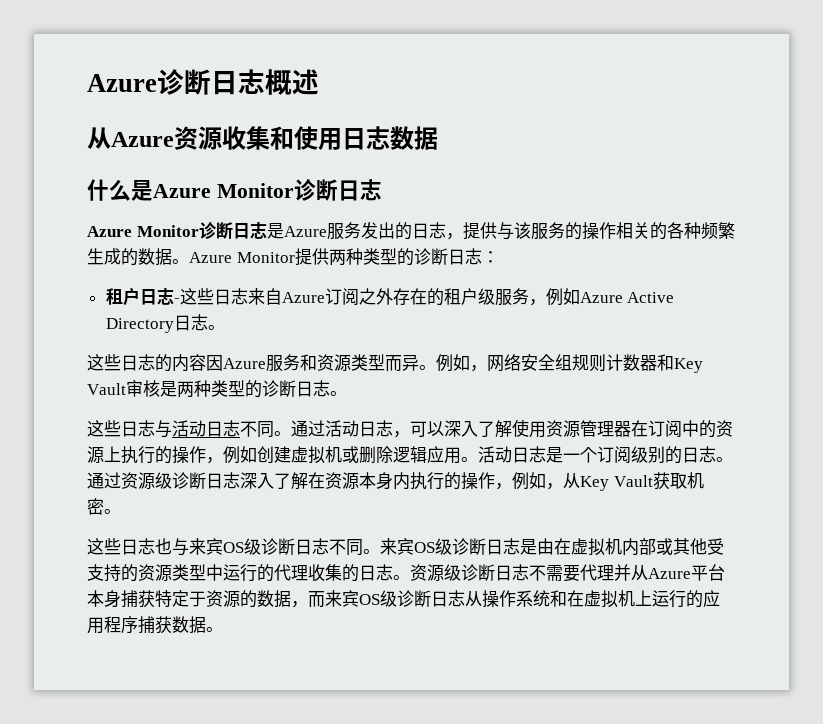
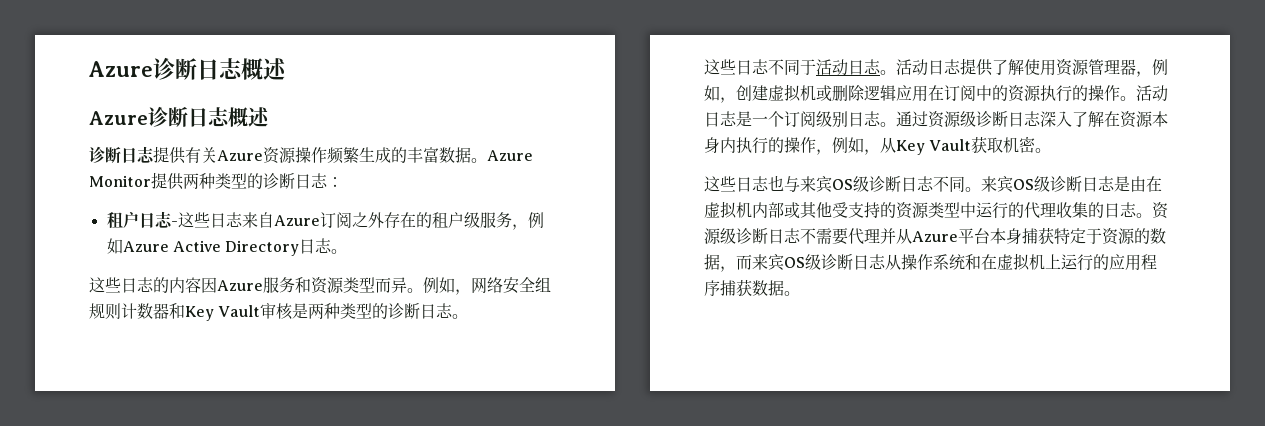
[87,69,319,95] [87,126,438,150] [87,179,382,201] [87,221,701,240] Azure诊断日志概述 // 从Azure资源收集和使用日志数据 // 什么是Azure Monitor诊断日志 // Azure Monitor诊断日志是Azure服务发出的日志，提供与该服务的操作相关的各种 -> [89,57,287,80] [89,106,270,127] [89,146,327,164] Azure诊断日志概述 // Azure诊断日志概述 // 诊断日志提供有关Azure资源操作
(138, 257) none -> [407,147,439,163] 丰富
[155,420,478,438] 与活动日志不同。通过活动日志，可以深入 -> [768,58,993,76] 不同于活动日志。活动日志提供
[631,420,733,438] [87,446,257,464] 在订阅中的资源上执行的操作，例如 -> [1136,59,1168,77] [704,85,736,103] ，例如，
(461, 455) none -> [928,85,1120,102] 在订阅中的资源执行的操作
[665,446,682,464] 的 -> (848, 119) none

